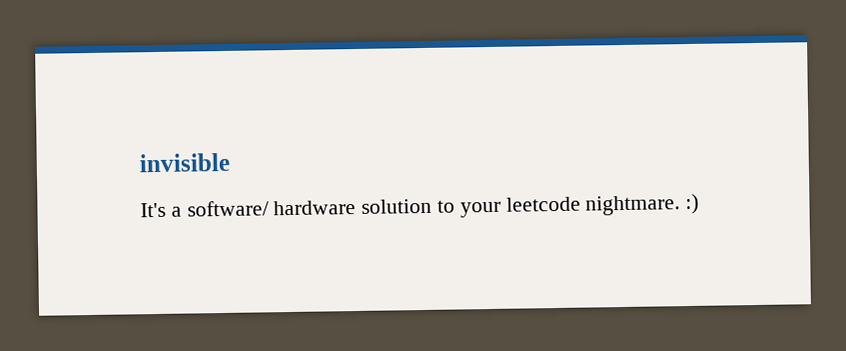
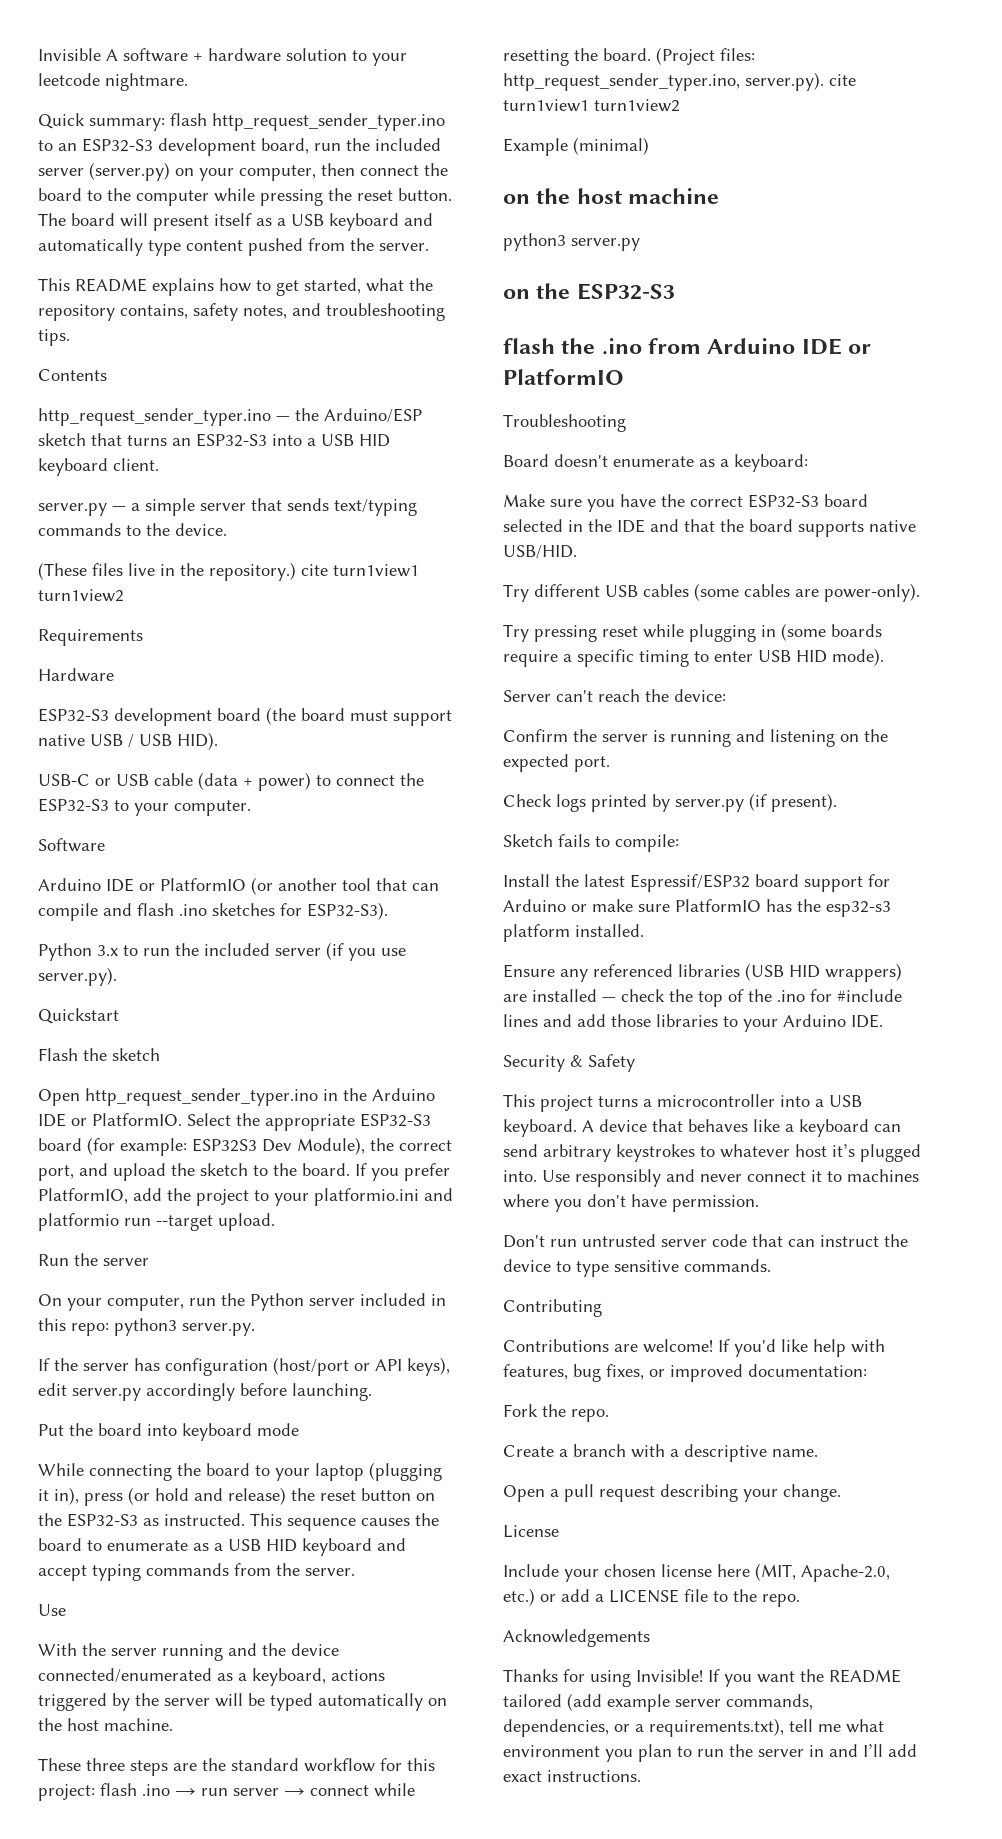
[139,152,230,173] [140,200,269,218] invisible // It's a software/ -> [38,48,203,62] Invisible A software +
[685,193,700,215] :) -> [38,113,445,131] [38,138,441,156] [38,162,448,181] [38,188,452,206] [38,213,433,231] [38,238,429,256] [38,278,433,296] [38,303,445,321] [38,329,70,346] [38,369,107,381] [38,408,422,426] [38,433,390,447] [38,458,159,476] [38,498,417,516] [38,523,227,536] [38,562,419,581] [38,589,124,602] [38,629,143,646] [38,668,114,682] [38,707,452,726] [38,732,218,750] [38,772,424,791] [38,798,251,816] [38,838,105,852] [38,877,439,895] [38,902,388,921] [38,942,406,961] [38,967,117,986] [38,1008,119,1024] [38,1048,160,1061] [38,1088,435,1106] [38,1113,431,1131] [38,1137,452,1156] [38,1163,450,1181] [38,1188,453,1206] [38,1213,275,1231] [38,1253,149,1266] [38,1293,446,1311] [38,1318,255,1336] [38,1357,450,1376] [38,1383,372,1401] [38,1423,299,1441] [38,1462,442,1481] [38,1487,435,1506] [38,1513,439,1531] [38,1538,406,1556] [38,1563,355,1581] [38,1604,66,1616] [38,1643,339,1661] [38,1668,385,1686] [38,1693,447,1711] [38,1718,173,1731] [38,1758,435,1776] [38,1783,415,1801] [503,47,755,66] [503,72,856,91] [503,99,680,112] [503,137,649,156] [503,188,720,204] [503,233,640,251] [503,283,675,300] [503,338,872,355] [503,369,624,385] [503,414,626,432] [503,454,808,472] [503,494,868,512] [503,519,916,537] [503,545,577,559] [503,583,920,602] [503,623,882,642] [503,648,884,667] [503,689,726,702] [503,729,888,747] [503,754,610,772] [503,793,837,812] [503,834,679,852] [503,874,890,892] [503,899,891,917] [503,924,644,942] [503,963,902,982] [503,989,902,1007] [503,1014,883,1032] [503,1054,635,1072] [503,1094,862,1112] [503,1119,901,1137] [503,1144,921,1162] [503,1169,919,1187] [503,1194,759,1212] [503,1234,908,1248] [503,1259,771,1277] [503,1299,602,1317] [503,1339,885,1357] [503,1364,867,1382] [503,1404,609,1422] [503,1444,818,1462] [503,1484,841,1502] [503,1525,559,1538] [503,1563,890,1582] [503,1588,800,1607] [503,1629,650,1647] [503,1669,901,1687] [503,1693,813,1712] [503,1718,884,1737] [503,1744,917,1762] [503,1770,641,1782] // Quick summary: flash http_request_sender_typer.ino to an ESP32-S3 development board, run the included server (server.py) on your computer, then connect the board to the computer while pressing the reset button. The board will present itself as a USB keyboard and automatically type content pushed from the server. // This README explains how to get started, what the repository contains, safety notes, and troubleshooting tips. // Contents // http_request_sender_typer.ino — the Arduino/ESP sketch that turns an ESP32-S3 into a USB HID keyboard client. // server.py — a simple server that sends text/typing commands to the device. // (These files live in the repository.) cite turn1view1 turn1view2 // Requirements // Hardware // ESP32-S3 development board (the board must support native USB / USB HID). // USB-C or USB cable (data + power) to connect the ESP32-S3 to your computer. // Software // Arduino IDE or PlatformIO (or another tool that can compile and flash .ino sketches for ESP32-S3). // Python 3.x to run the included server (if you use server.py). // Quickstart // Flash the sketch // Open http_request_sender_typer.ino in the Arduino IDE or PlatformIO. Select the appropriate ESP32-S3 board (for example: ESP32S3 Dev Module), the correct port, and upload the sketch to the board. If you prefer PlatformIO, add the project to your platformio.ini and platformio run --target upload. // Run the server // On your computer, run the Python server included in this repo: python3 server.py. // If the server has configuration (host/port or API keys), edit server.py accordingly before launching. // Put the board into keyboard mode // While connecting the board to your laptop (plugging it in), press (or hold and release) the reset button on the ESP32-S3 as instructed. This sequence causes the board to enumerate as a USB HID keyboard and accept typing commands from the server. // Use // With the server running and the device connected/enumerated as a keyboard, actions triggered by the server will be typed automatically on the host machine. // These three steps are the standard workflow for this project: flash .ino → run server → connect while resetting the board. (Project files: http_request_sender_typer.ino, server.py). cite turn1view1 turn1view2 // Example (minimal) // on the host machine // python3 server.py // on the ESP32-S3 // flash the .ino from Arduino IDE or PlatformIO // Troubleshooting // Board doesn't enumerate as a keyboard: // Make sure you have the correct ESP32-S3 board selected in the IDE and that the board supports native USB/HID. // Try different USB cables (some cables are power-only). // Try pressing reset while plugging in (some boards require a specific timing to enter USB HID mode). // Server can't reach the device: // Confirm the server is running and listening on the expected port. // Check logs printed by server.py (if present). // Sketch fails to compile: // Install the latest Espressif/ESP32 board support for Arduino or make sure PlatformIO has the esp32-s3 platform installed. // Ensure any referenced libraries (USB HID wrappers) are installed — check the top of the .ino for #include lines and add those libraries to your Arduino IDE. // Security & Safety // This project turns a microcontroller into a USB keyboard. A device that behaves like a keyboard can send arbitrary keystrokes to whatever host it’s plugged into. Use responsibly and never connect it to machines where you don't have permission. // Don't run untrusted server code that can instruct the device to type sensitive commands. // Contributing // Contributions are welcome! If you'd like help with features, bug fixes, or improved documentation: // Fork the repo. // Create a branch with a descriptive name. // Open a pull request describing your change. // License // Include your chosen license here (MIT, Apache-2.0, etc.) or add a LICENSE file to the repo. // Acknowledgements // Thanks for using Invisible! If you want the README tailored (add example server commands, dependencies, or a requirements.txt), tell me what environment you plan to run the server in and I’ll add exact instructions.

